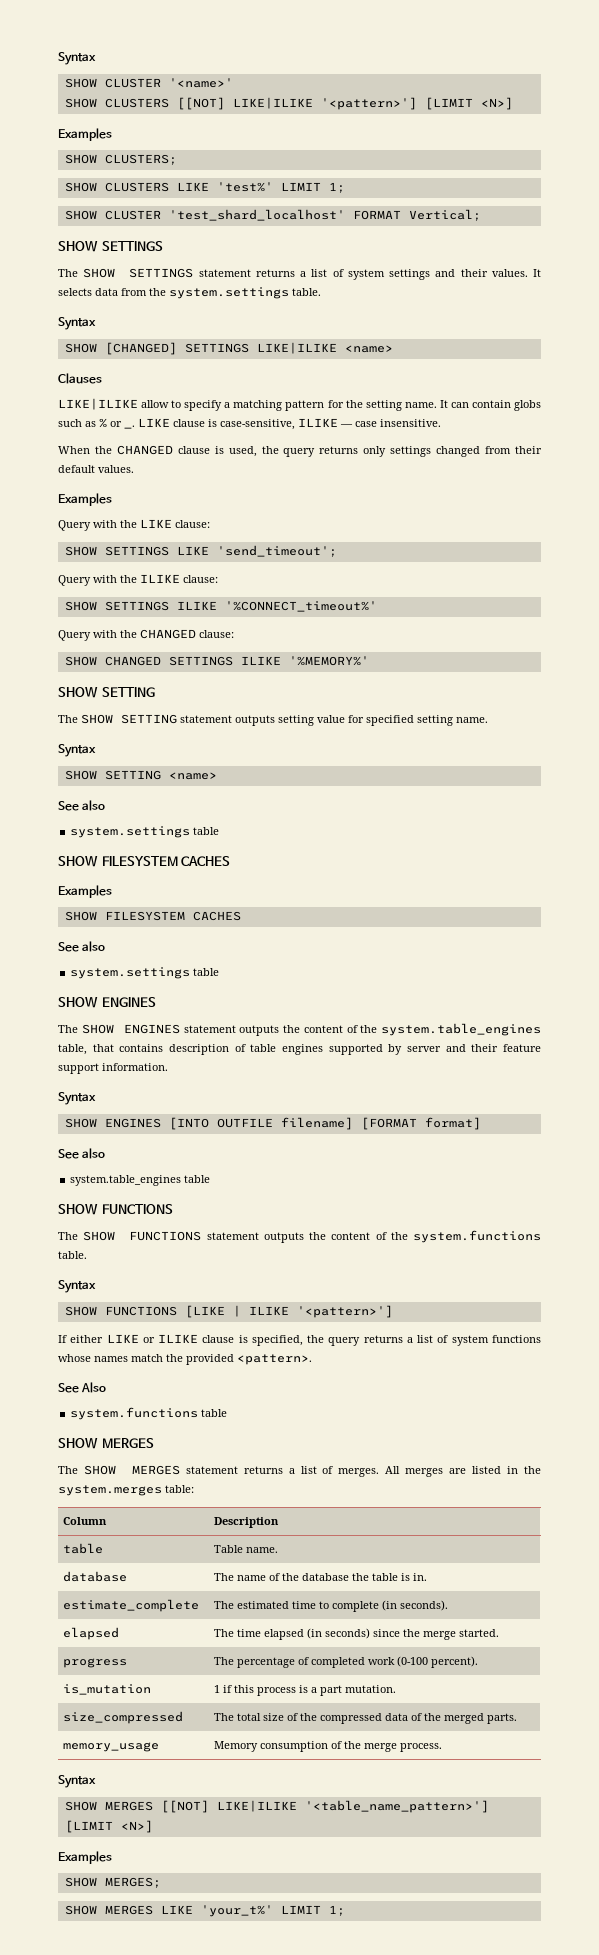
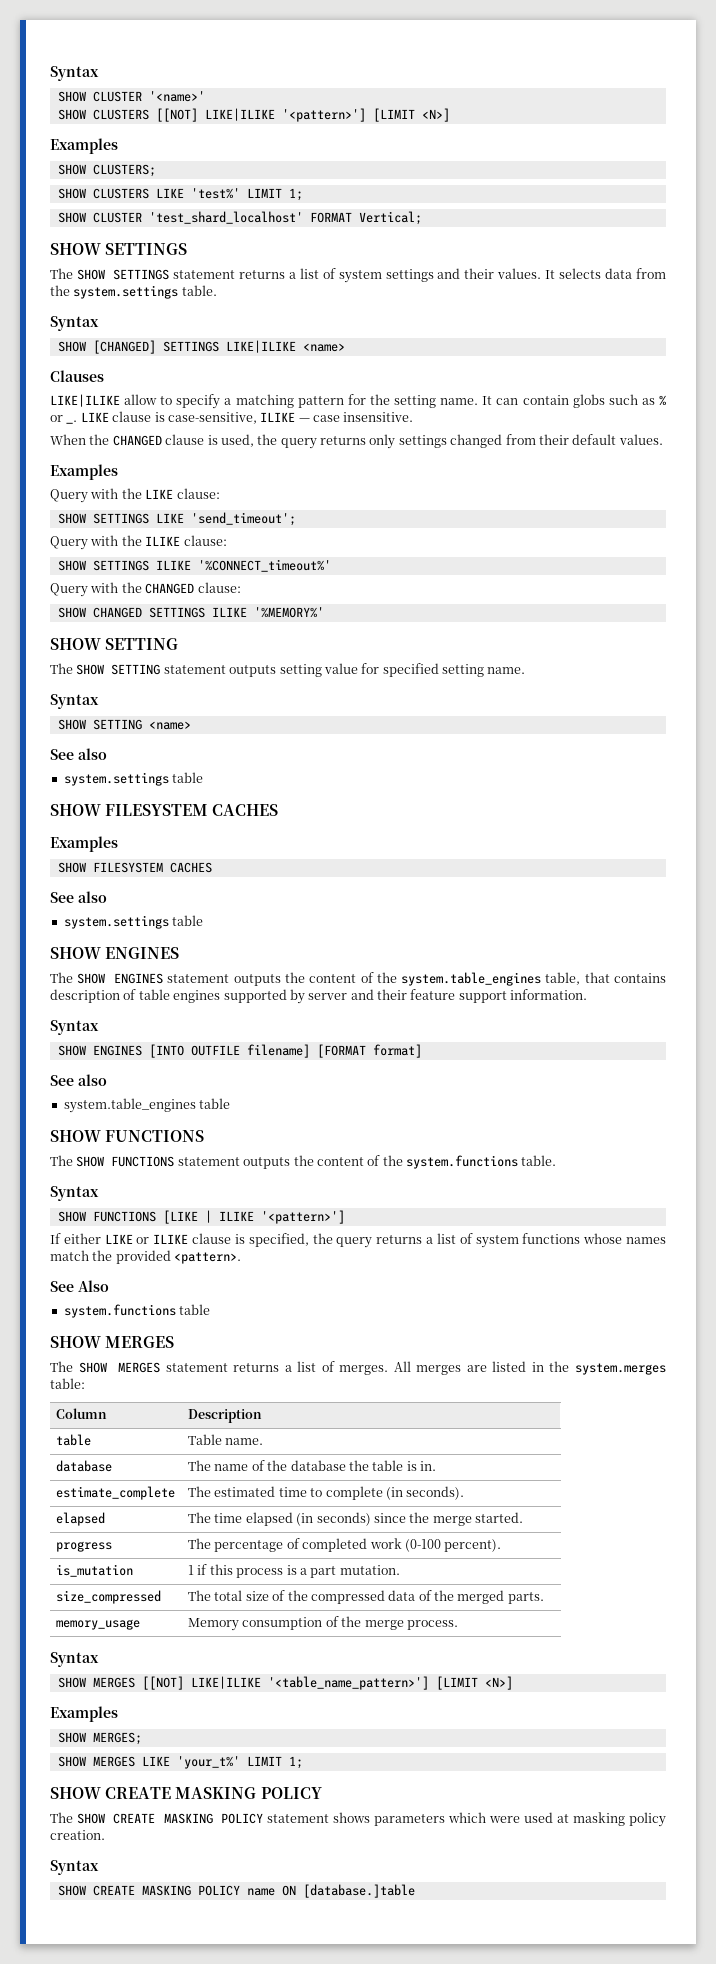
(345, 1910) none -> [50,1787,322,1799] [50,1812,667,1827] [50,1830,105,1840] [50,1860,99,1875] [57,1884,415,1898] // SHOW CREATE MASKING POLICY // The SHOW CREATE MASKING POLICY statement shows parameters which were used at masking policy creation. // Syntax // SHOW CREATE MASKING POLICY name ON [database.]table

